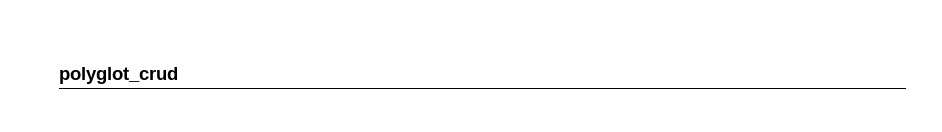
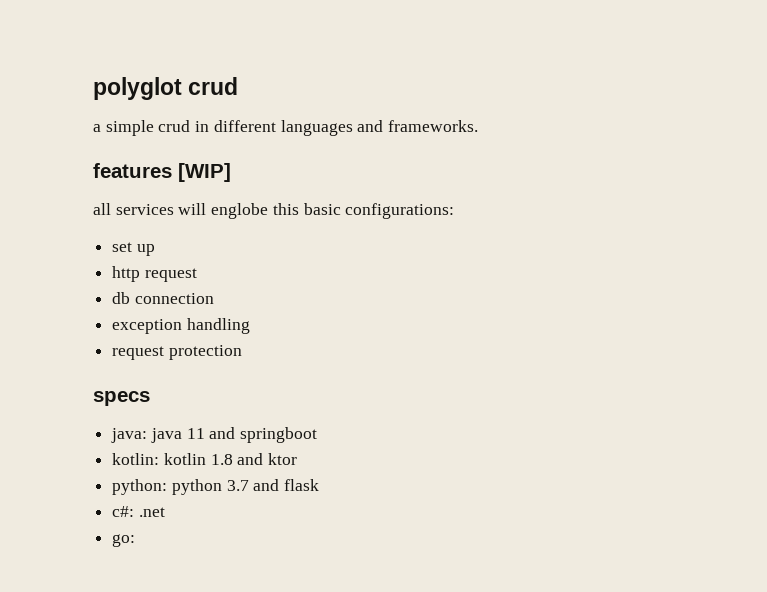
[59,67,178,84] polyglot_crud -> [93,77,239,100] [93,120,479,136] [93,163,231,182] [93,203,455,219] [112,242,155,256] [112,266,197,282] [112,292,214,304] [112,318,250,334] [112,345,242,360] [93,391,150,406] [111,427,318,443] [112,453,298,465] [112,479,320,495] [112,506,165,517] [112,534,136,547] polyglot crud // a simple crud in different languages and frameworks. // features [WIP] // all services will englobe this basic configurations: // set up // http request // db connection // exception handling // request protection // specs // java: java 11 and springboot // kotlin: kotlin 1.8 and ktor // python: python 3.7 and flask // c#: .net // go:

